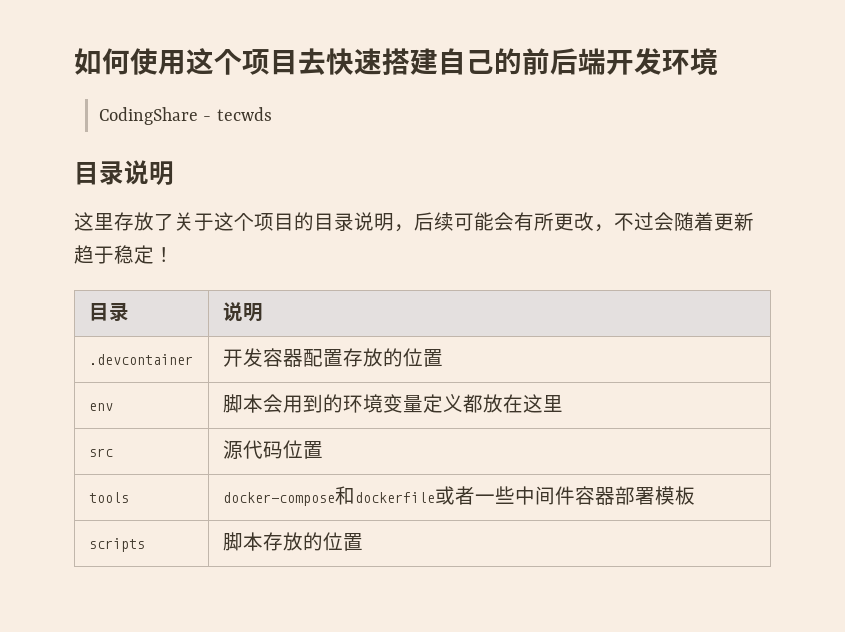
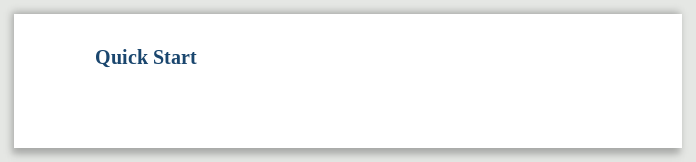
[74,48,718,75] [99,107,272,125] [74,160,174,185] [74,212,754,232] [74,245,174,264] [88,302,129,321] [222,302,263,322] [88,354,193,365] [222,348,443,367] [88,403,113,411] [222,394,563,413] [88,448,113,457] [222,440,323,460] [88,492,129,503] [222,486,695,506] [88,538,145,552] [222,532,363,551] 如何使用这个项目去快速搭建自己的前后端开发环境 // CodingShare - tecwds // 目录说明 // 这里存放了关于这个项目的目录说明，后续可能会有所更改，不过会随着更新趋于稳定！ // 目录 | 说明 // .devcontainer | 开发容器配置存放的位置 // env | 脚本会用到的环境变量定义都放在这里 // src | 源代码位置 // tools | docker-compose和dockerfile或者一些中间件容器部署模板 // scripts | 脚本存放的位置 -> [95,49,198,68] Quick Start

